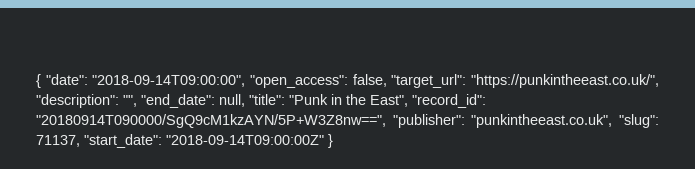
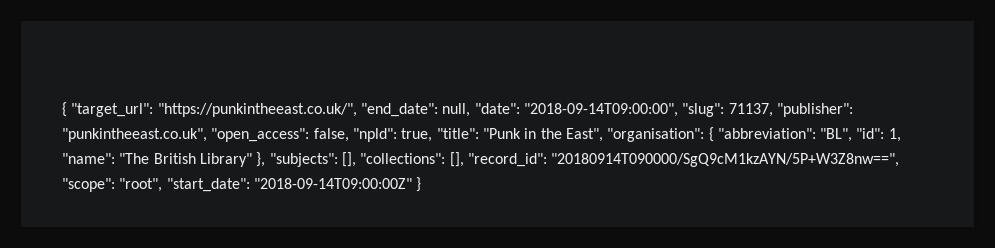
[36,74,659,88] [36,94,245,108] { "date": "2018-09-14T09:00:00", "open_access": false, "target_url": "https://punkintheeast.co.uk/", "description": "", "end_date": null, -> [62,102,853,117] [62,128,433,142] { "target_url": "https://punkintheeast.co.uk/", "end_date": null, "date": "2018-09-14T09:00:00", "slug": 71137, "publisher": "punkintheeast.co.uk", "open_access": false, "npld": true,
[412,94,486,108] [36,114,659,128] [36,135,80,147] "record_id": "20180914T090000/SgQ9cM1kzAYN/5P+W3Z8nw==", "publisher": "punkintheeast.co.uk", "slug": 71137, -> [607,127,901,142] [62,152,900,167] [62,178,163,192] "organisation": { "abbreviation": "BL", "id": 1, "name": "The British Library" }, "subjects": [], "collections": [], "record_id": "20180914T090000/SgQ9cM1kzAYN/5P+W3Z8nw==", "scope": "root",

